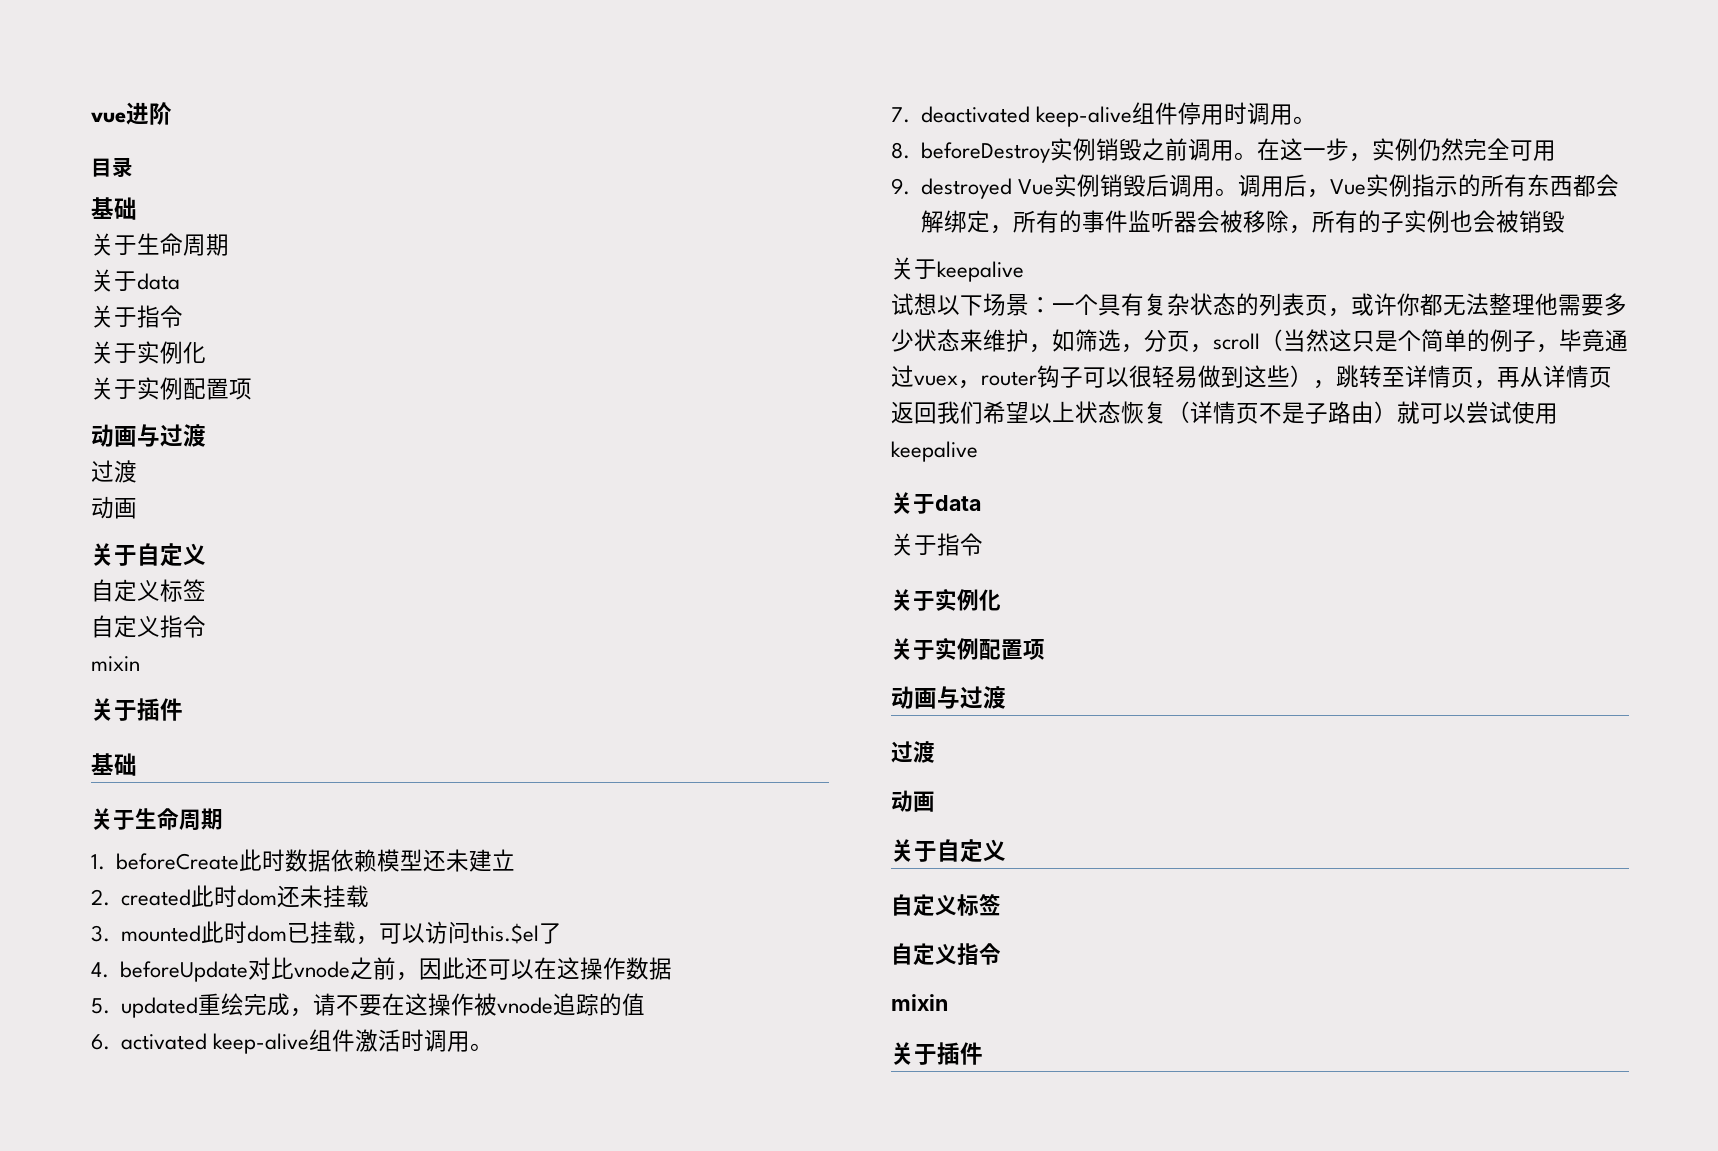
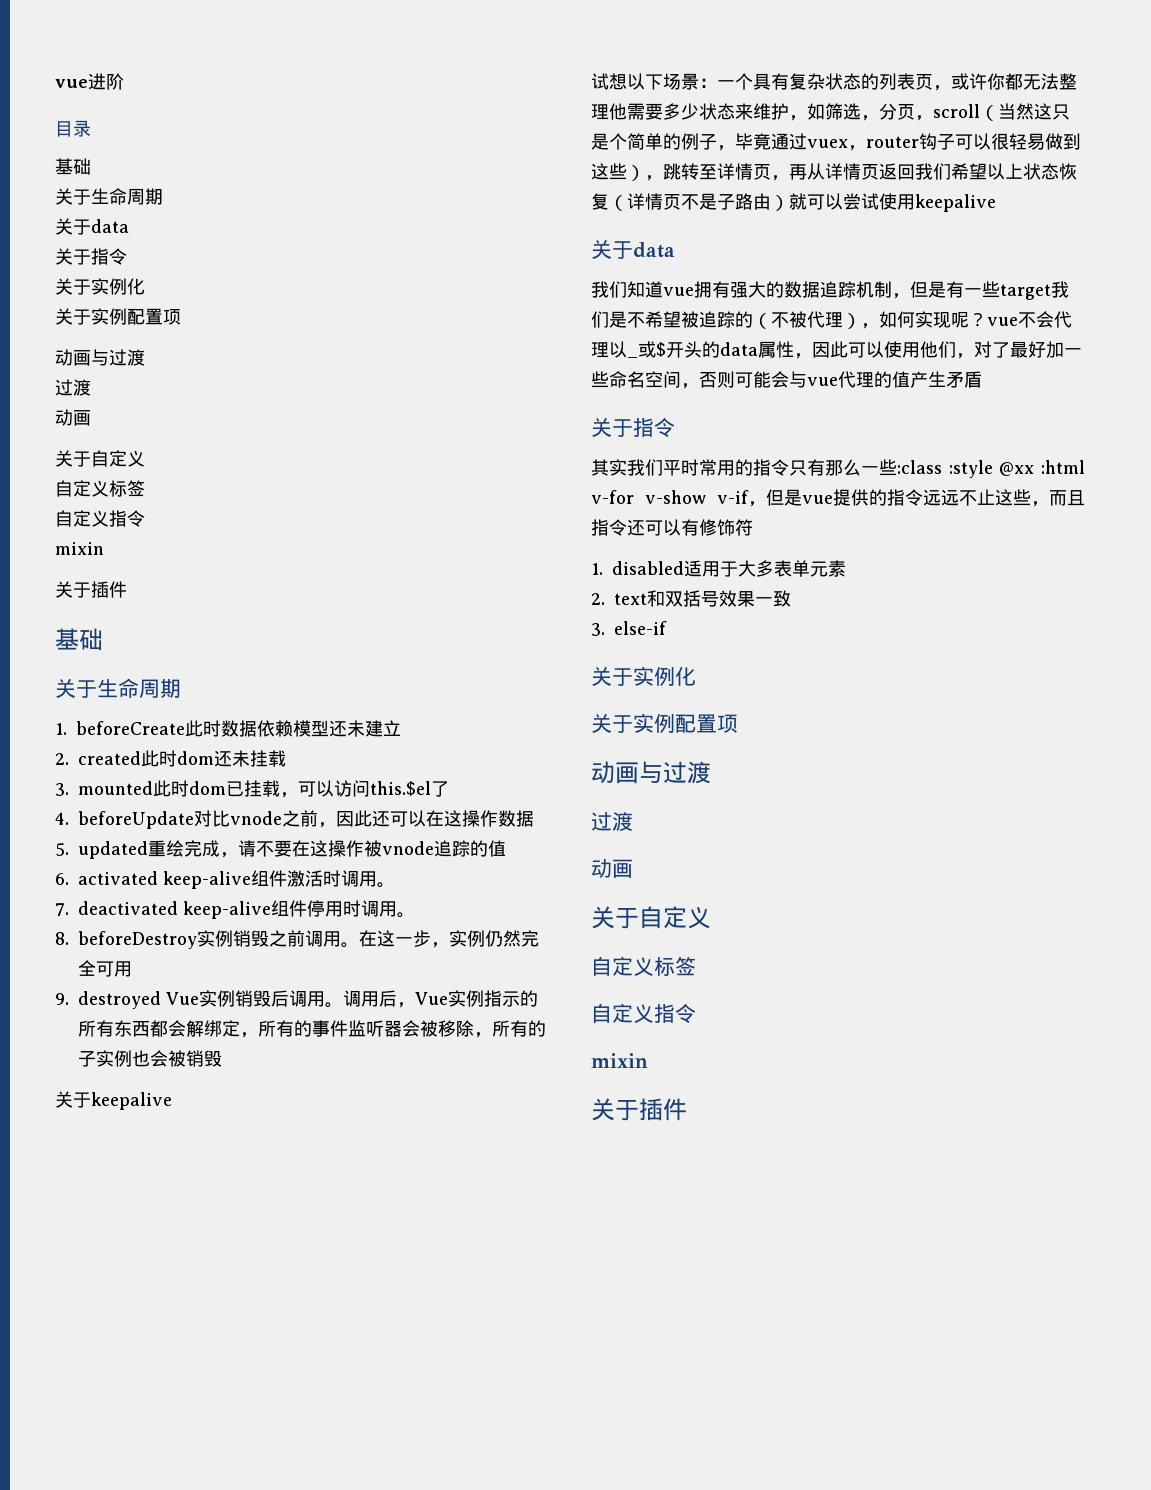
[891,533,983,556] 关于指令 -> [591,281,1069,300] [591,311,1072,329] [591,341,1082,359] [591,371,982,389] [591,417,675,438] [591,459,1085,478] [591,489,1085,507] [591,519,753,536] [591,560,847,577] [591,590,791,607] [591,621,667,636] 我们知道vue拥有强大的数据追踪机制，但是有一些target我们是不希望被追踪的（不被代理），如何实现呢？vue不会代理以_或$开头的data属性，因此可以使用他们，对了最好加一些命名空间，否则可能会与vue代理的值产生矛盾 // 关于指令 // 其实我们平时常用的指令只有那么一些:class :style @xx :html v-for v-show v-if，但是vue提供的指令远远不止这些，而且指令还可以有修饰符 // 1. disabled适用于大多表单元素 // 2. text和双括号效果一致 // 3. else-if

